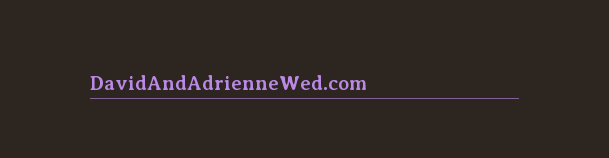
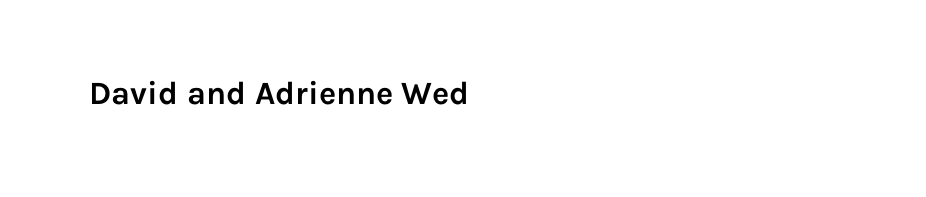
[90,75,367,90] DavidAndAdrienneWed.com -> [89,80,470,105] David and Adrienne Wed

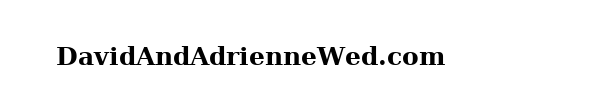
[89,80,470,105] David and Adrienne Wed -> [56,46,445,65] DavidAndAdrienneWed.com

